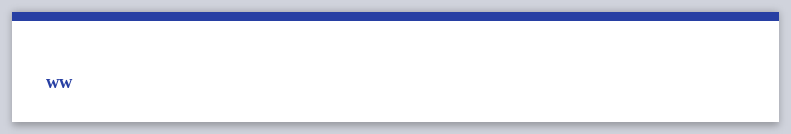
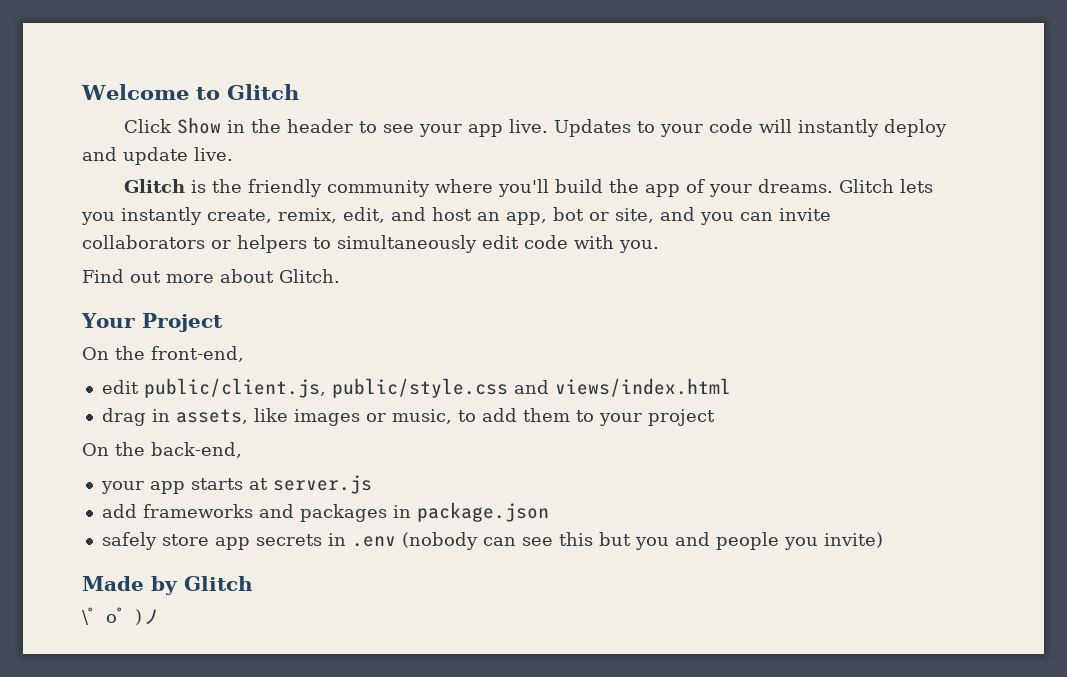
[46,79,73,88] ww -> [81,84,299,100] [124,117,948,137] [82,147,233,165] [124,179,934,197] [81,207,831,225] [82,235,659,253] [82,269,340,283] [81,313,223,332] [82,346,244,362] [101,378,731,398] [101,408,715,426] [82,442,242,458] [100,475,372,494] [101,502,549,522] [101,532,883,550] [82,576,253,595] [82,607,160,625] Welcome to Glitch // Click Show in the header to see your app live. Updates to your code will instantly deploy and update live. // Glitch is the friendly community where you'll build the app of your dreams. Glitch lets you instantly create, remix, edit, and host an app, bot or site, and you can invite collaborators or helpers to simultaneously edit code with you. // Find out more about Glitch. // Your Project // On the front-end, // edit public/client.js, public/style.css and views/index.html // drag in assets, like images or music, to add them to your project // On the back-end, // your app starts at server.js // add frameworks and packages in package.json // safely store app secrets in .env (nobody can see this but you and people you invite) // Made by Glitch // \゜o゜)ノ

